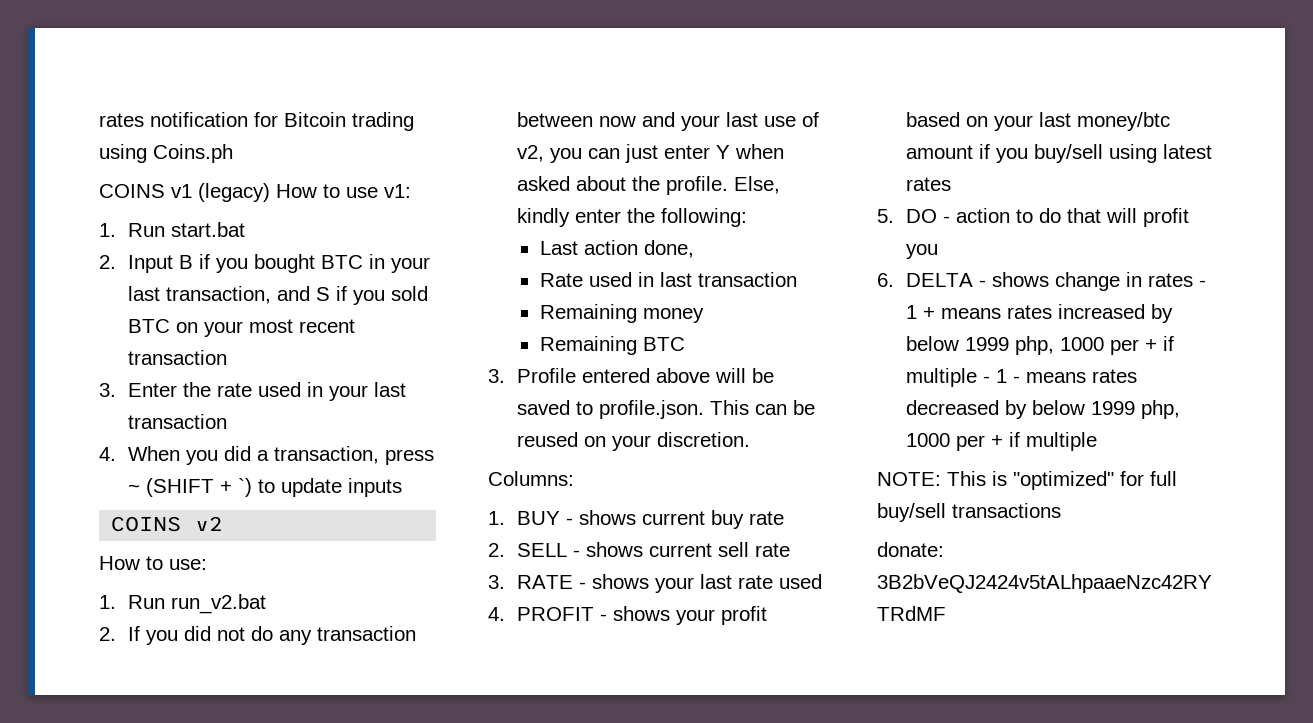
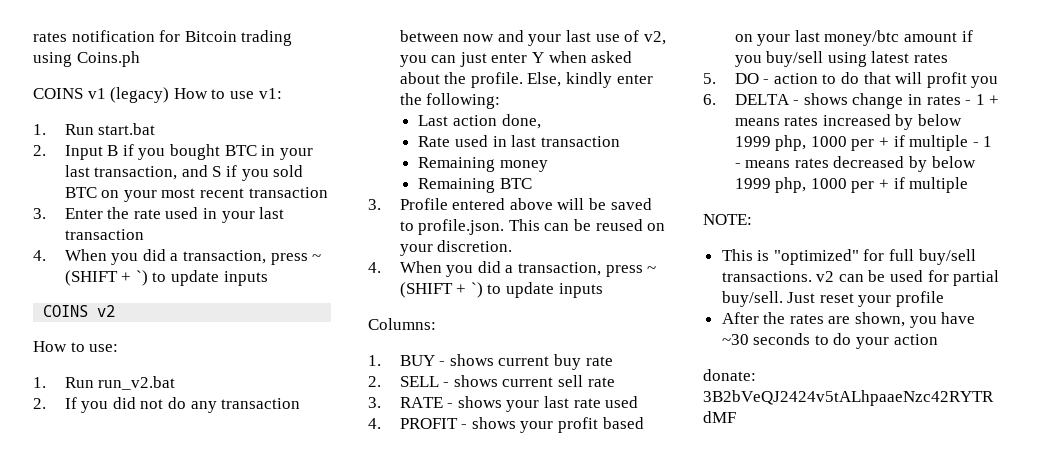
(751, 439) none -> [368,261,657,277] [399,282,603,298] // 4. When you did a transaction, press ~ (SHIFT + `) to update inputs
(941, 479) none -> (752, 219) //
[952,503,1061,518] transactions -> [721,270,1000,286] [721,291,945,307] [721,312,976,328] [721,333,938,349] transactions. v2 can be used for partial buy/sell. Just reset your profile // After the rates are shown, you have ~30 seconds to do your action

